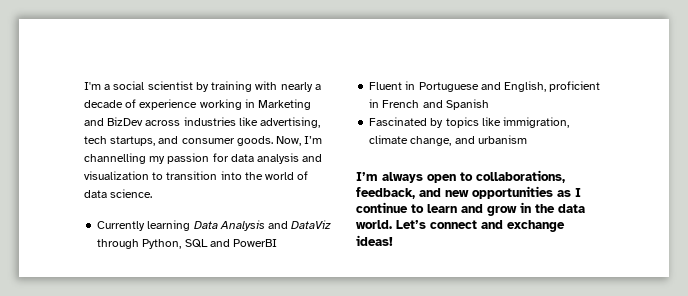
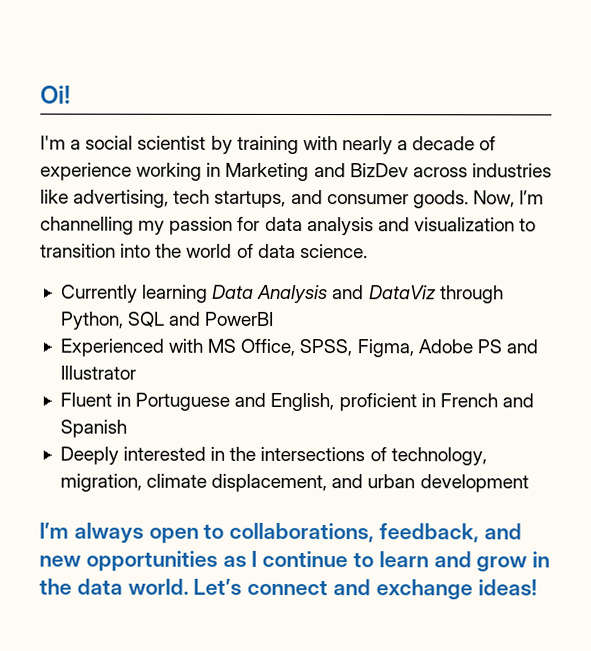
(84, 86) none -> [40,85,71,104] Oi! //
(278, 243) none -> [59,338,538,358] [59,365,136,380] // Experienced with MS Office, SPSS, Figma, Adobe PS and Illustrator
[369,117,570,128] [369,135,527,146] Fascinated by topics like immigration, climate change, and urbanism -> [59,446,487,466] [59,473,529,493] Deeply interested in the intersections of technology, migration, climate displacement, and urban development

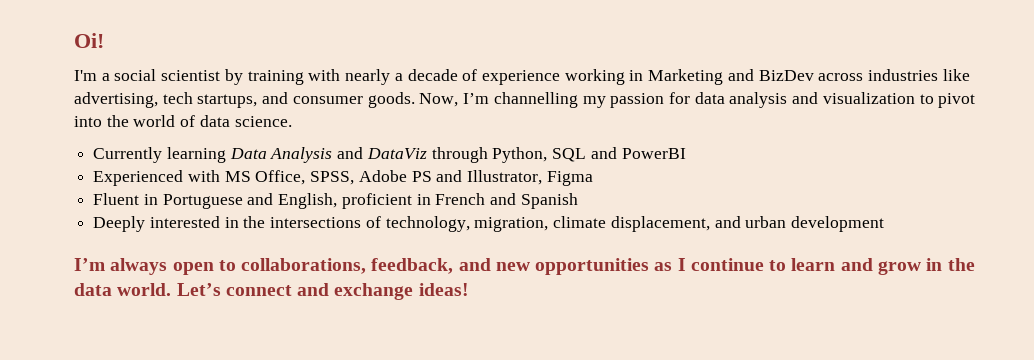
[40,243,116,258] transition -> [938,93,976,108] pivot
[356,339,414,358] Figma, -> (355, 178) none
[59,365,136,380] Illustrator -> [467,170,593,186] Illustrator, Figma

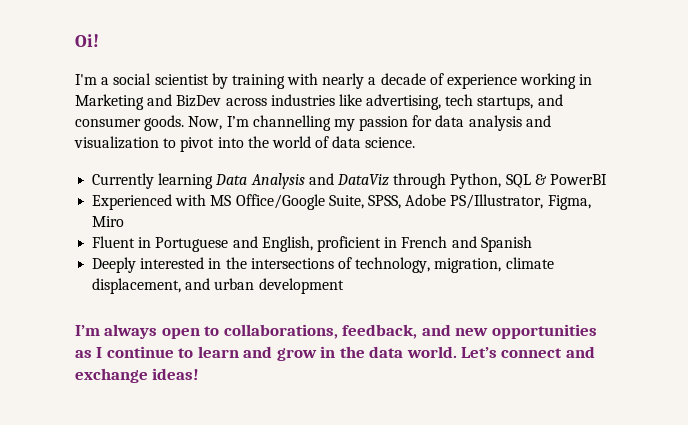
[590,147,617,159] and -> [534,174,547,185] &
[255,170,593,186] Office, SPSS, Adobe PS and Illustrator, Figma -> [235,194,591,210] [92,216,125,227] Office/Google Suite, SPSS, Adobe PS/Illustrator, Figma, Miro

